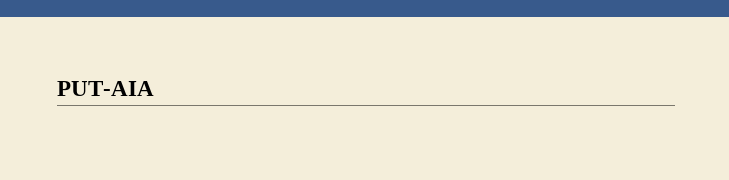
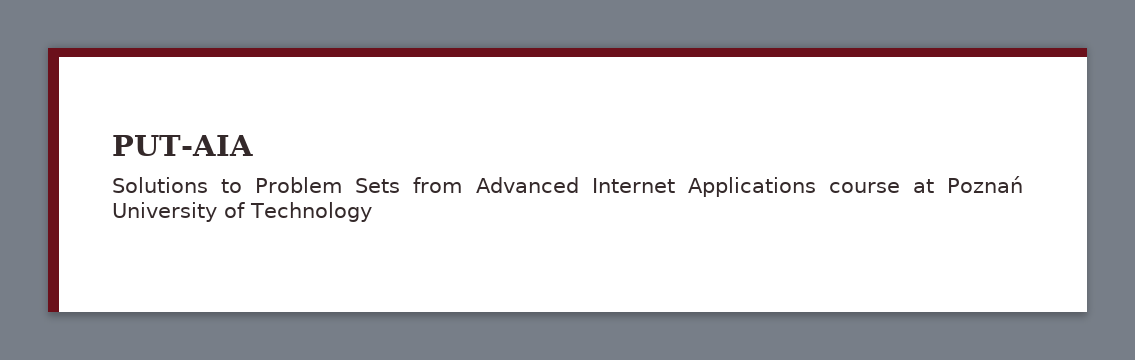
(154, 88) none -> [112,176,1024,197] [112,202,372,222] // Solutions to Problem Sets from Advanced Internet Applications course at Poznań University of Technology

